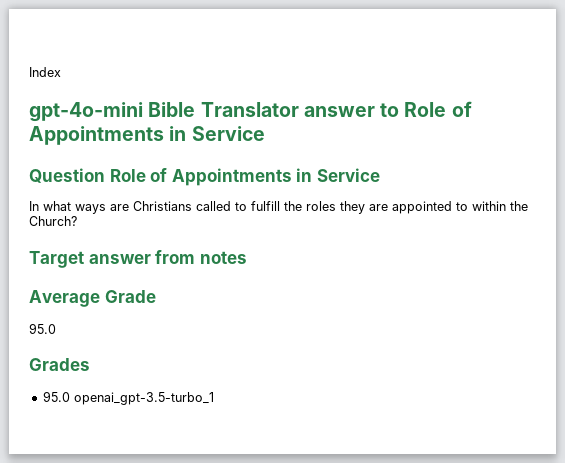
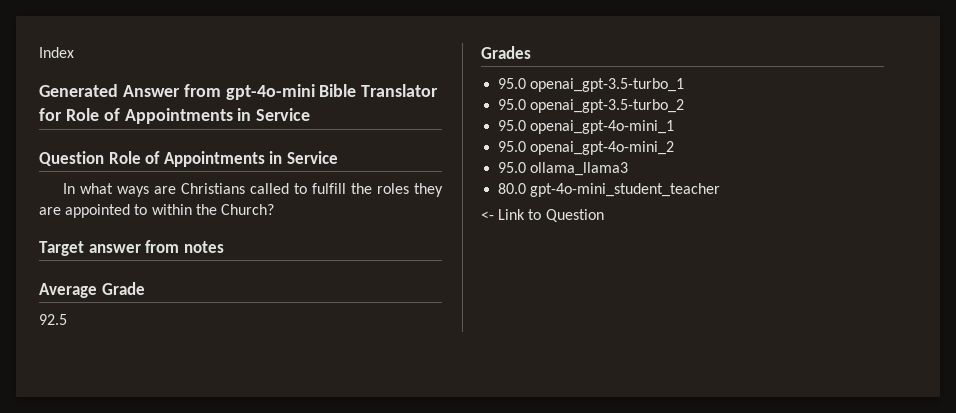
(61, 72) none -> [39,84,221,97] Generated Answer from
[303,103,400,117] answer to -> [39,108,62,121] for
[29,323,56,334] 95.0 -> [39,314,67,325] 92.5
(214, 398) none -> [498,99,685,113] [498,120,675,134] [498,141,675,155] [498,162,629,176] [498,183,721,197] [481,209,604,222] // 95.0 openai_gpt-3.5-turbo_2 // 95.0 openai_gpt-4o-mini_1 // 95.0 openai_gpt-4o-mini_2 // 95.0 ollama_llama3 // 80.0 gpt-4o-mini_student_teacher // <- Link to Question

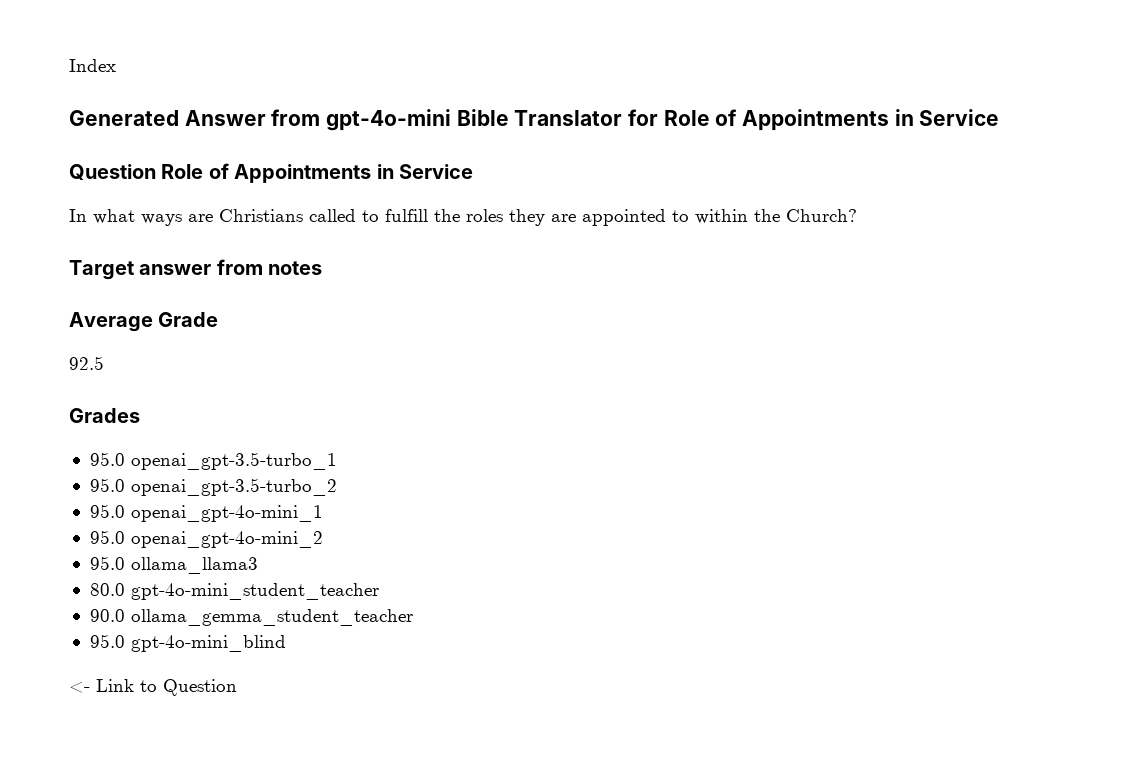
(721, 190) none -> [89,609,413,626] [89,634,286,652] // 90.0 ollama_gemma_student_teacher // 95.0 gpt-4o-mini_blind

